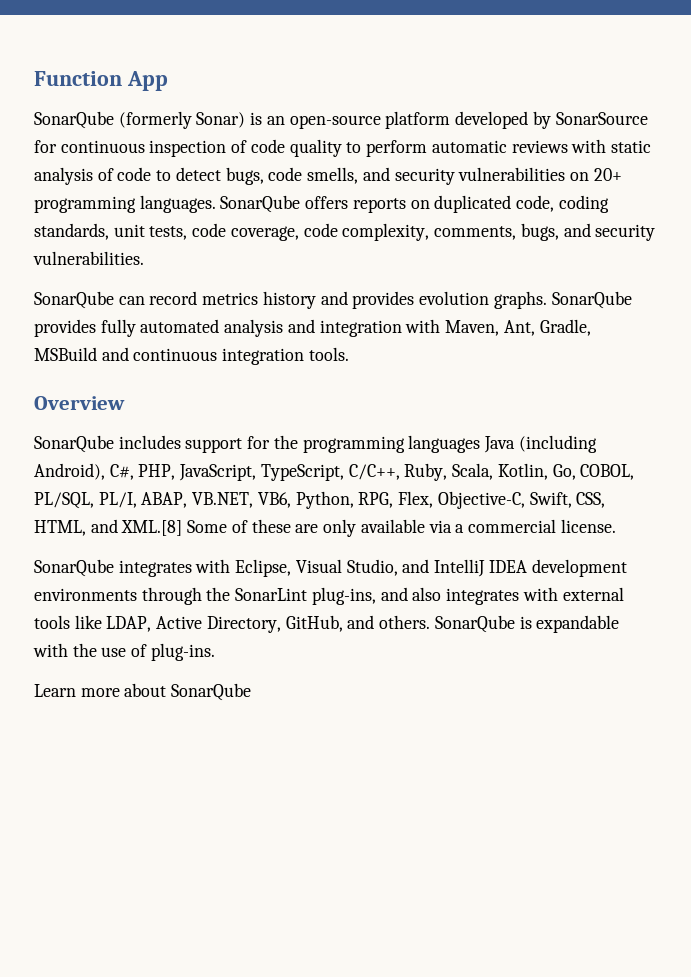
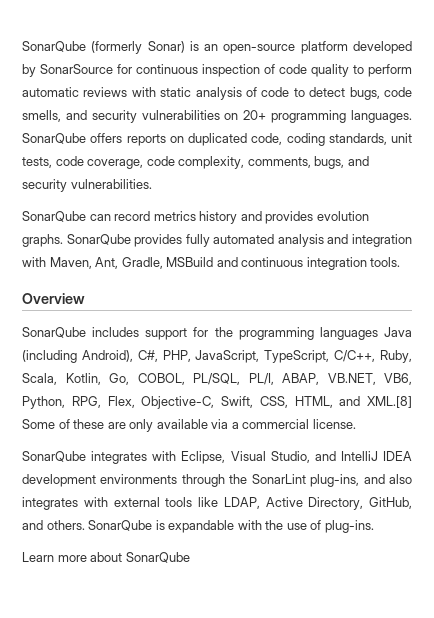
[34,71,168,91] Function App // -> (22, 46) none

